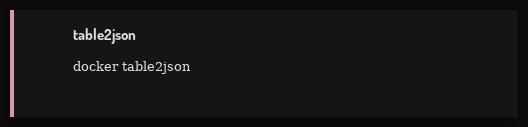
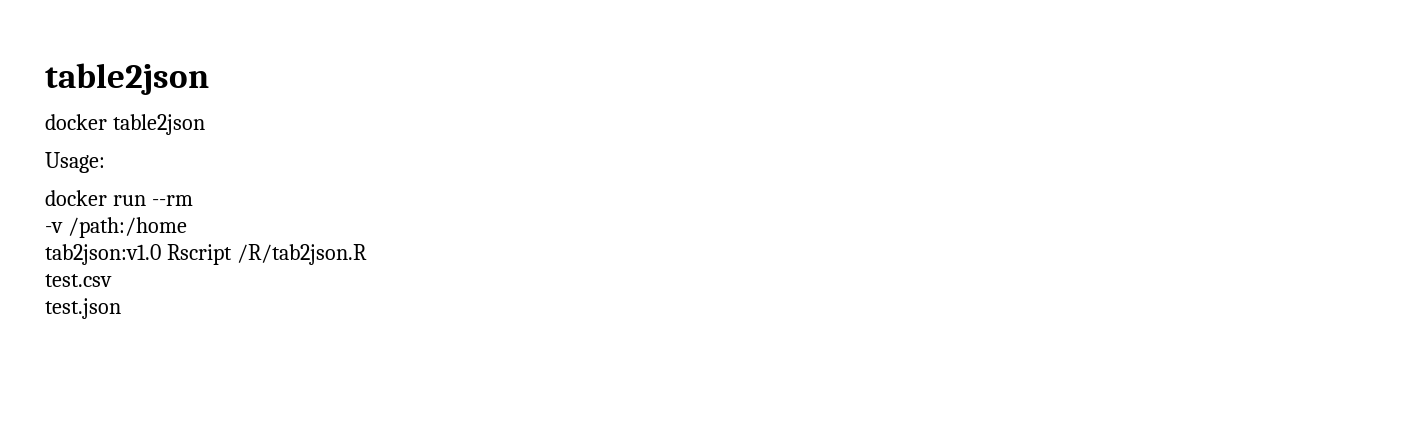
(191, 67) none -> [45,152,105,173] [45,190,193,206] [45,217,187,238] [45,244,367,265] [45,274,112,287] [45,298,121,319] // Usage: // docker run --rm // -v /path:/home // tab2json:v1.0 Rscript /R/tab2json.R // test.csv // test.json

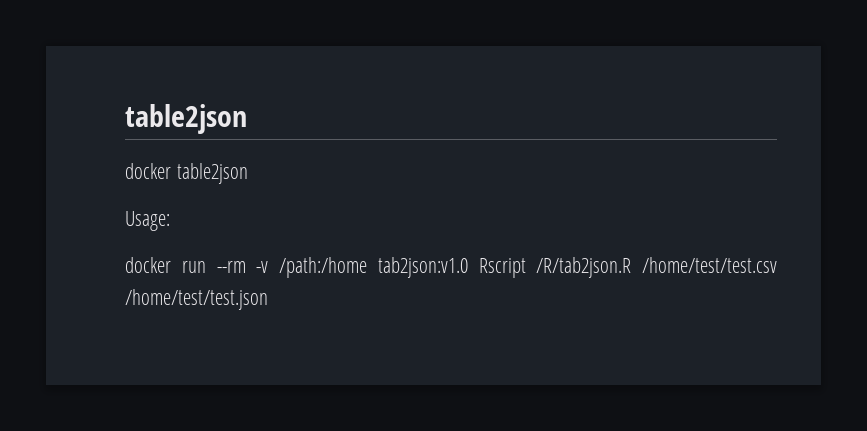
(193, 200) // -> (246, 267) none
(187, 227) // -> (367, 267) none
[45,274,112,287] [45,298,121,319] // test.csv // test.json -> [642,257,777,273] [125,289,268,310] /home/test/test.csv /home/test/test.json

